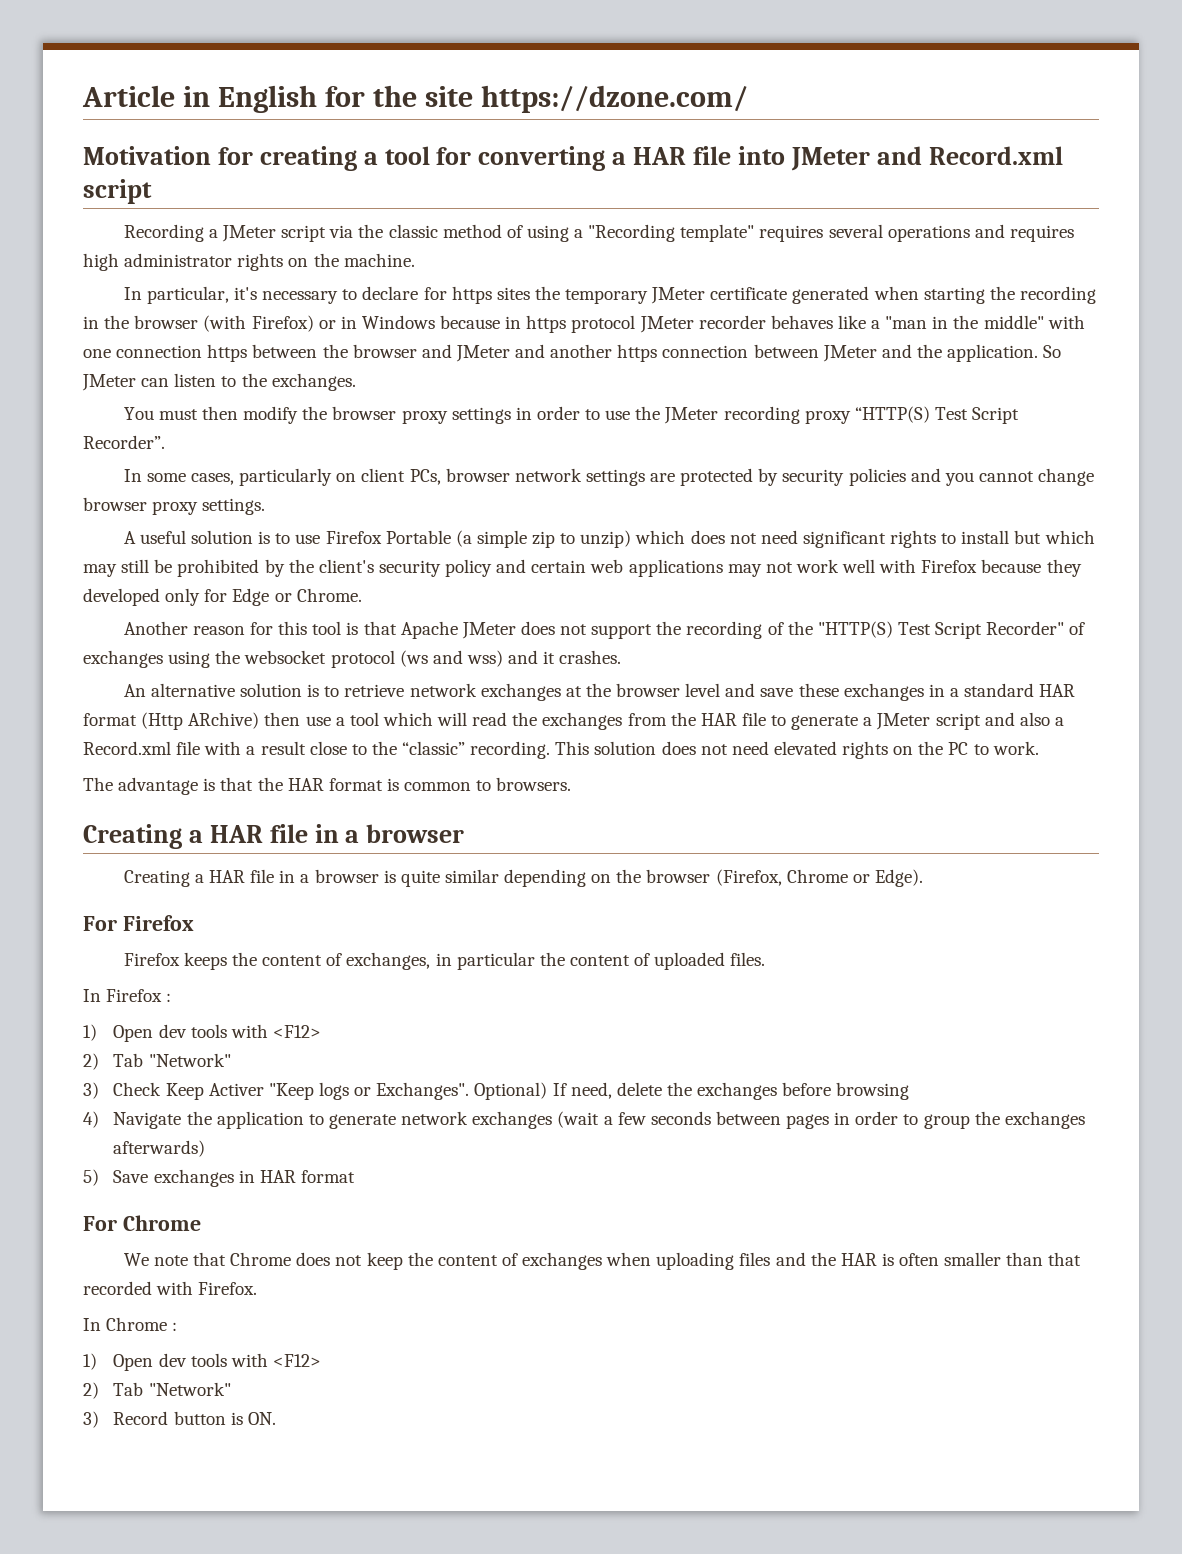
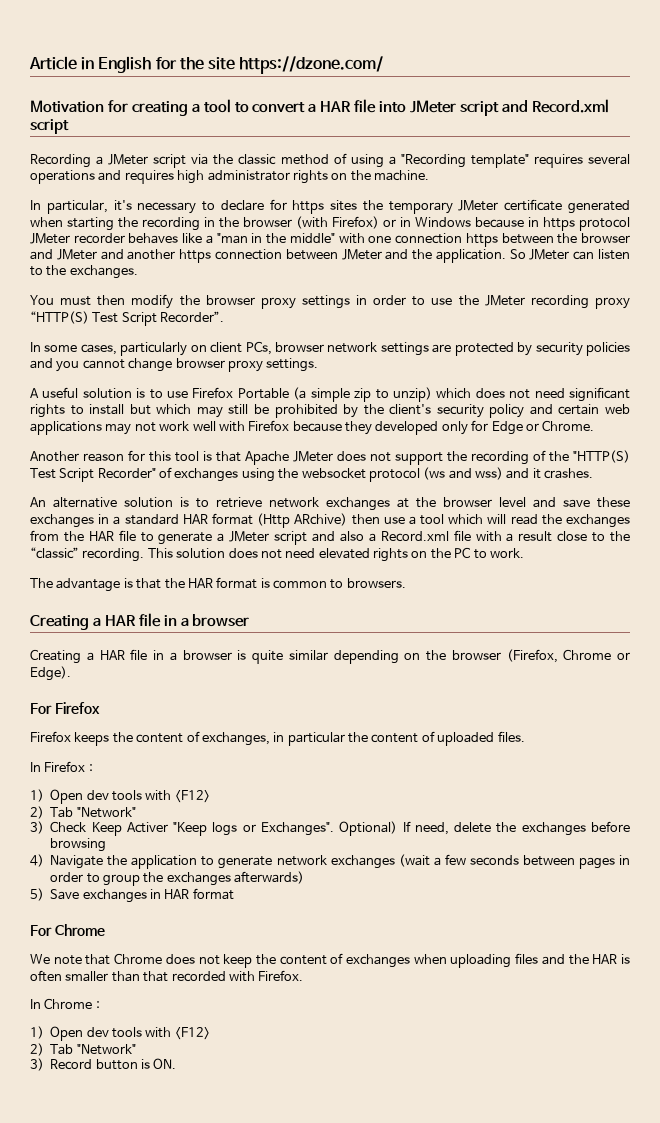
[436,146,606,171] for converting -> [234,102,306,113] to convert
(870, 159) none -> [459,101,499,116] script

